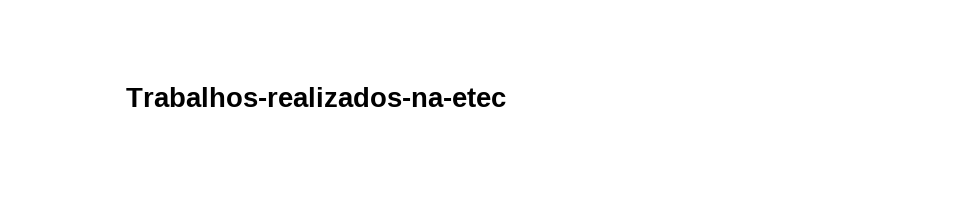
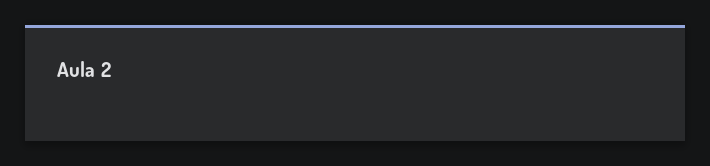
[126,87,506,107] Trabalhos-realizados-na-etec -> [57,61,111,77] Aula 2

